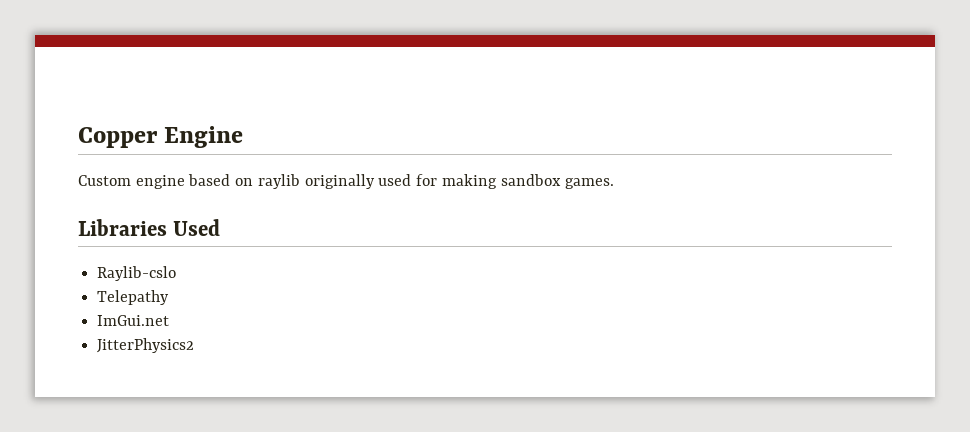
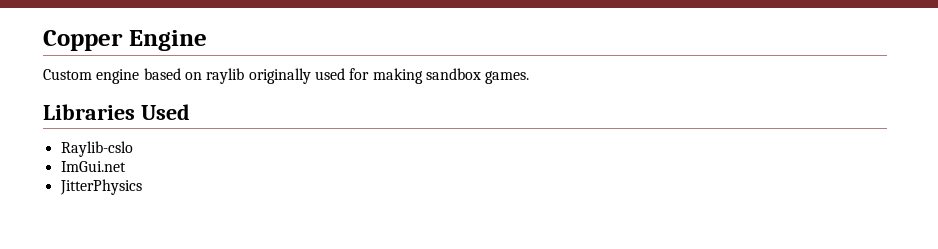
[97,290,170,305] // Telepathy -> (133, 149) none
[97,338,195,353] JitterPhysics2 -> [59,179,142,195] JitterPhysics

